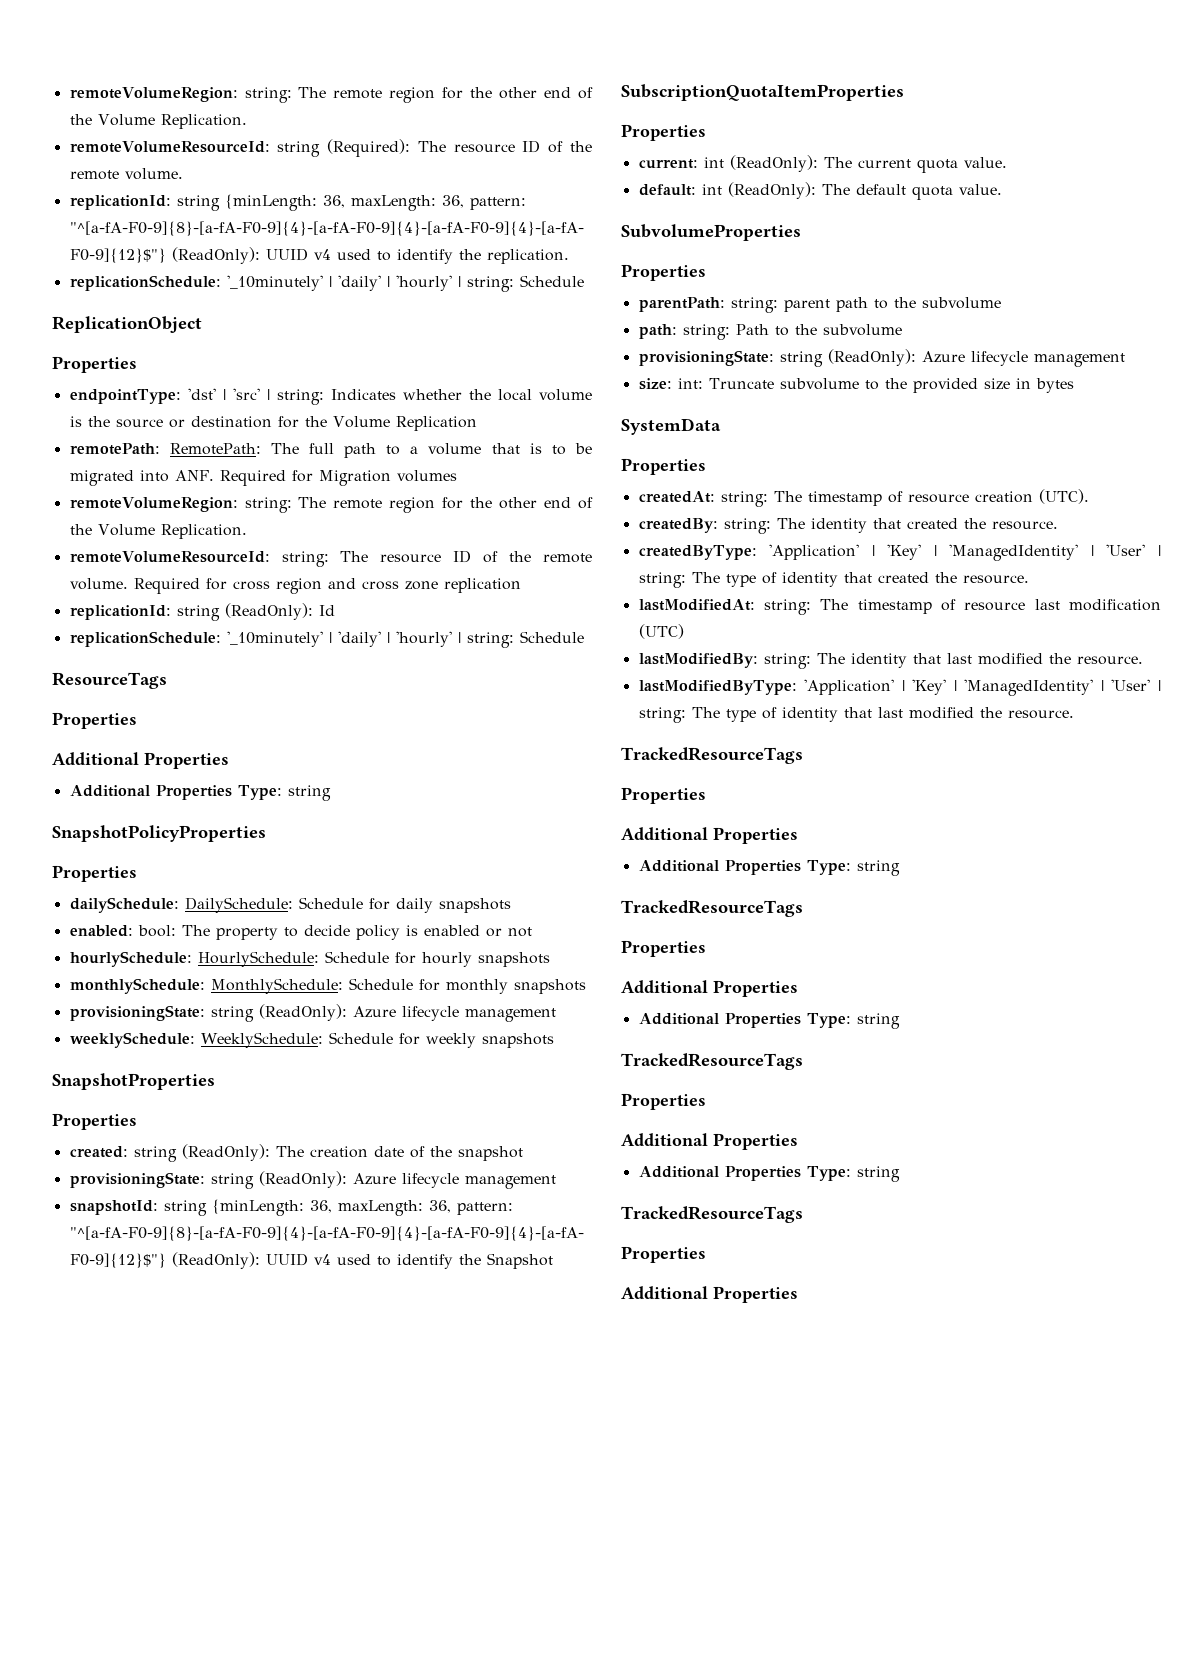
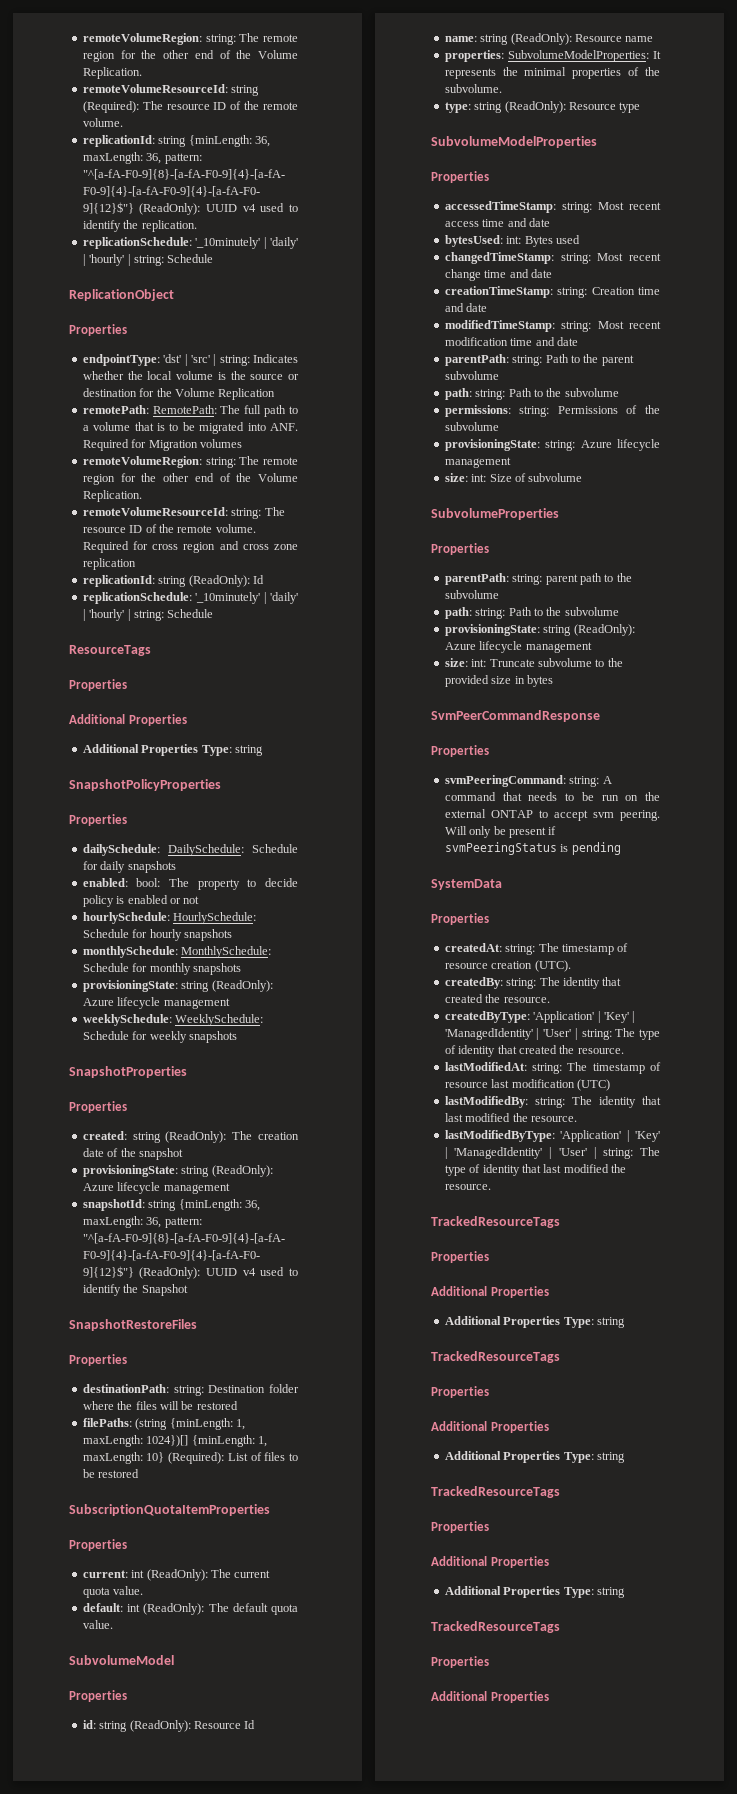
(553, 1261) none -> [69,1319,197,1331] [69,1354,127,1366] [82,1384,299,1396] [82,1401,238,1410] [82,1418,245,1430] [82,1435,267,1447] [82,1452,298,1464] [82,1469,140,1478] // SnapshotRestoreFiles // Properties // destinationPath: string: Destination folder where the files will be restored // filePaths: (string {minLength: 1, maxLength: 1024})[] {minLength: 1, maxLength: 10} (Required): List of files to be restored
(1002, 189) none -> [69,1655,174,1665] [69,1690,127,1702] [82,1720,256,1732] [444,33,654,45] [444,50,661,62] [444,67,660,79] [444,84,502,93] [444,101,641,113] [431,136,597,148] [431,171,489,183] [444,201,661,213] [444,218,550,227] [444,235,580,247] [444,252,661,264] [444,269,552,281] [444,286,660,298] [444,303,488,312] [444,320,661,332] [444,337,578,346] [444,354,634,366] [444,371,499,380] [444,388,619,400] [444,405,660,417] [444,422,499,431] [444,439,660,451] [444,457,511,468] [444,473,583,482] // SubvolumeModel // Properties // id: string (ReadOnly): Resource Id // name: string (ReadOnly): Resource name // properties: SubvolumeModelProperties: It represents the minimal properties of the subvolume. // type: string (ReadOnly): Resource type // SubvolumeModelProperties // Properties // accessedTimeStamp: string: Most recent access time and date // bytesUsed: int: Bytes used // changedTimeStamp: string: Most recent change time and date // creationTimeStamp: string: Creation time and date // modifiedTimeStamp: string: Most recent modification time and date // parentPath: string: Path to the parent subvolume // path: string: Path to the subvolume // permissions: string: Permissions of the subvolume // provisioningState: string: Azure lifecycle management // size: int: Size of subvolume
(1074, 385) none -> [431,710,600,722] [431,745,489,757] [444,775,612,787] [444,792,660,801] [444,809,660,821] [444,826,557,838] [444,842,621,855] // SvmPeerCommandResponse // Properties // svmPeeringCommand: string: A command that needs to be run on the external ONTAP to accept svm peering. Will only be present if svmPeeringStatus is pending

